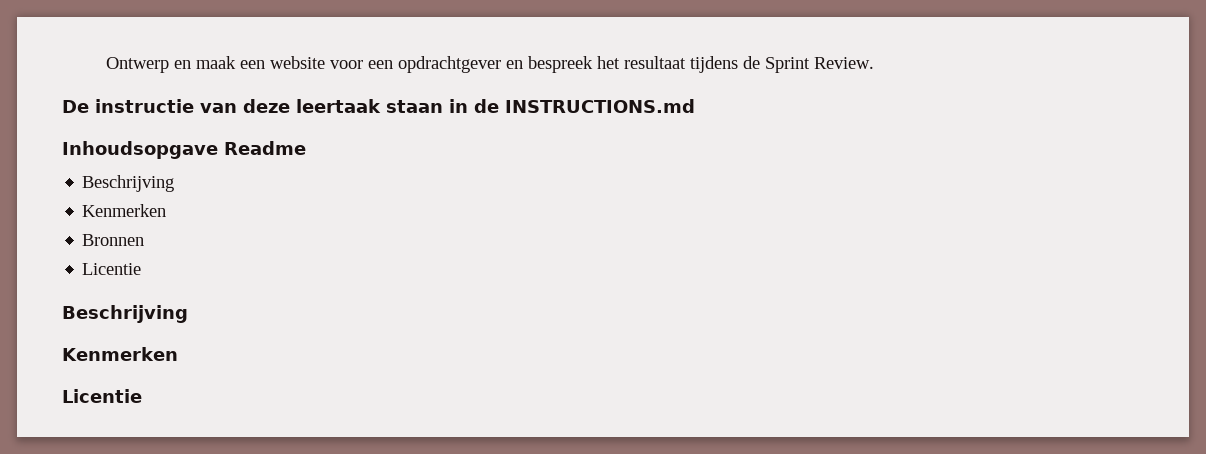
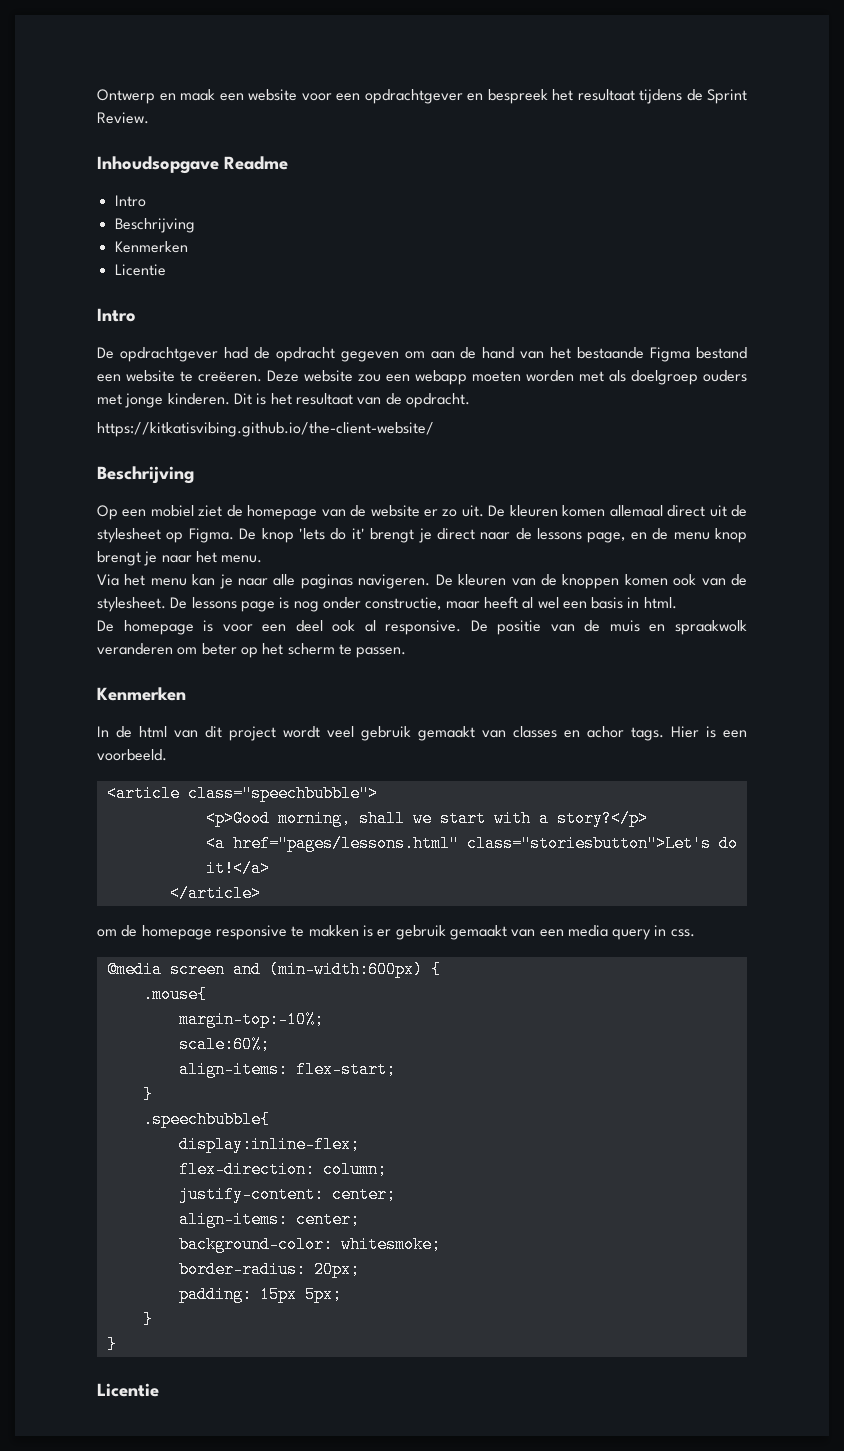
[62,99,695,113] [62,141,306,159] [82,175,175,192] [82,204,167,217] [82,234,145,246] [82,263,142,275] [62,305,188,323] [62,347,178,361] De instructie van deze leertaak staan in de INSTRUCTIONS.md // Inhoudsopgave Readme // Beschrijving // Kenmerken // Bronnen // Licentie // Beschrijving // Kenmerken -> [97,156,288,174] [114,195,146,207] [114,218,195,233] [114,241,188,253] [114,264,166,276] [97,308,136,322] [97,347,748,362] [97,370,747,385] [97,393,470,408] [97,422,434,437] [97,466,194,484] [97,505,748,520] [97,528,748,543] [97,551,263,566] [97,574,747,589] [97,596,677,612] [97,620,748,635] [97,643,407,658] [97,687,186,701] [97,726,747,741] [97,749,167,761] [106,785,378,802] [205,810,648,827] [205,835,738,852] [205,860,270,877] [169,885,261,902] [97,925,695,940] [106,961,441,978] [142,986,207,1003] [178,1011,324,1028] [178,1036,270,1053] [178,1061,396,1078] [142,1086,153,1103] [142,1111,270,1128] [178,1136,360,1153] [178,1161,387,1178] [178,1186,396,1203] [178,1211,360,1228] [178,1236,441,1253] [178,1261,360,1278] [178,1286,342,1303] [142,1311,153,1328] [106,1336,117,1353] Inhoudsopgave Readme // Intro // Beschrijving // Kenmerken // Licentie // Intro // De opdrachtgever had de opdracht gegeven om aan de hand van het bestaande Figma bestand een website te creëeren. Deze website zou een webapp moeten worden met als doelgroep ouders met jonge kinderen. Dit is het resultaat van de opdracht. // https://kitkatisvibing.github.io/the-client-website/ // Beschrijving // Op een mobiel ziet de homepage van de website er zo uit. De kleuren komen allemaal direct uit de stylesheet op Figma. De knop 'lets do it' brengt je direct naar de lessons page, en de menu knop brengt je naar het menu. // Via het menu kan je naar alle paginas navigeren. De kleuren van de knoppen komen ook van de stylesheet. De lessons page is nog onder constructie, maar heeft al wel een basis in html. // De homepage is voor een deel ook al responsive. De positie van de muis en spraakwolk veranderen om beter op het scherm te passen. // Kenmerken // In de html van dit project wordt veel gebruik gemaakt van classes en achor tags. Hier is een voorbeeld. // <article class="speechbubble"> // <p>Good morning, shall we start with a story?</p> // <a href="pages/lessons.html" class="storiesbutton">Let's do it!</a> // </article> // om de homepage responsive te makken is er gebruik gemaakt van een media query in css. // @media screen and (min-width:600px) { // .mouse{ // margin-top:-10%; // scale:60%; // align-items: flex-start; // } // .speechbubble{ // display:inline-flex; // flex-direction: column; // justify-content: center; // align-items: center; // background-color: whitesmoke; // border-radius: 20px; // padding: 15px 5px; // } // }

